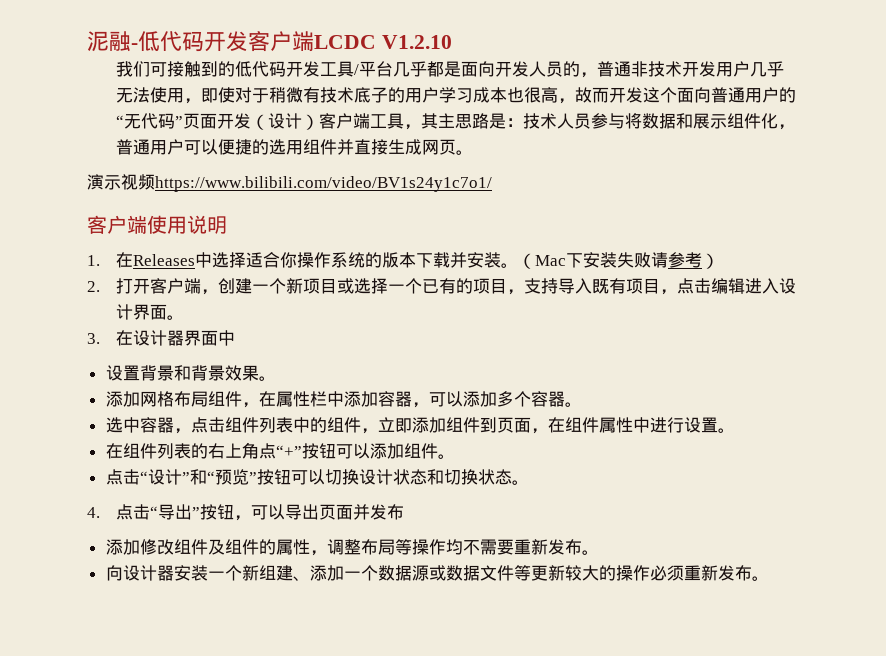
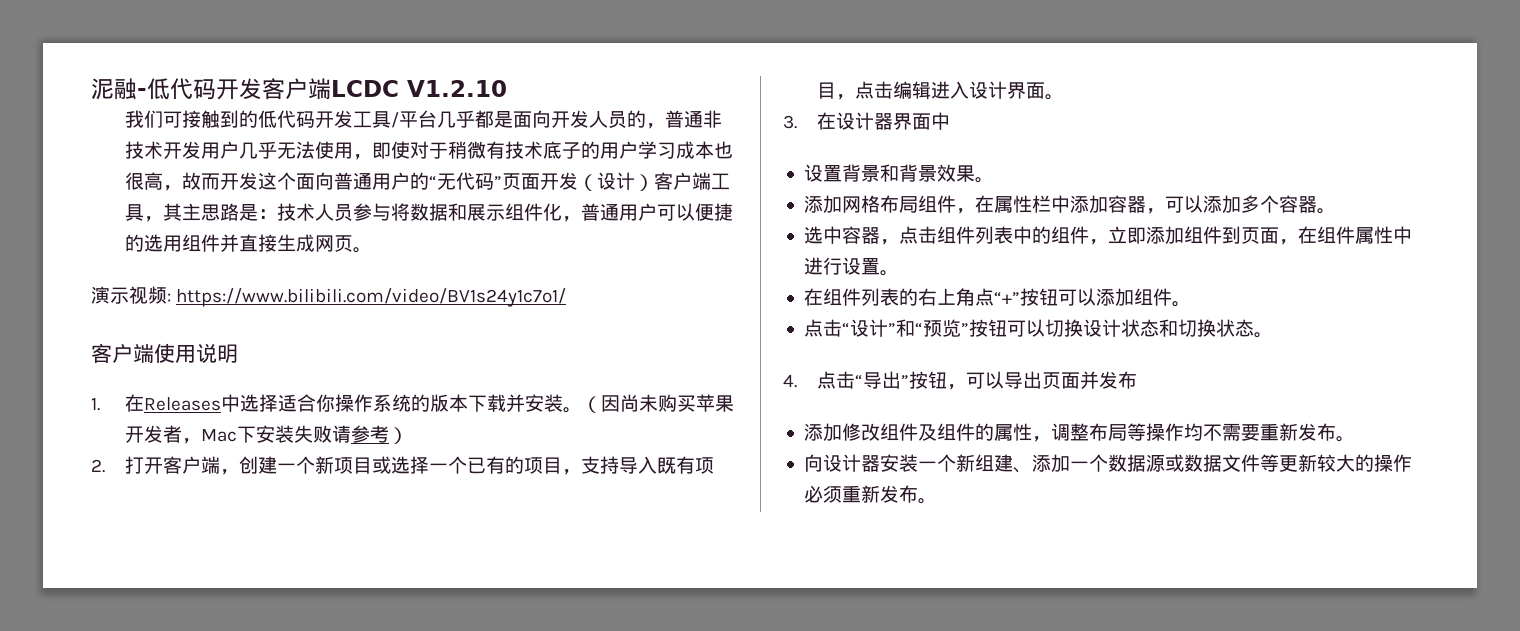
(155, 182) none -> [167,293,171,302] :
(536, 261) none -> [600,394,734,412] [124,425,201,444] 因尚未购买苹果开发者，

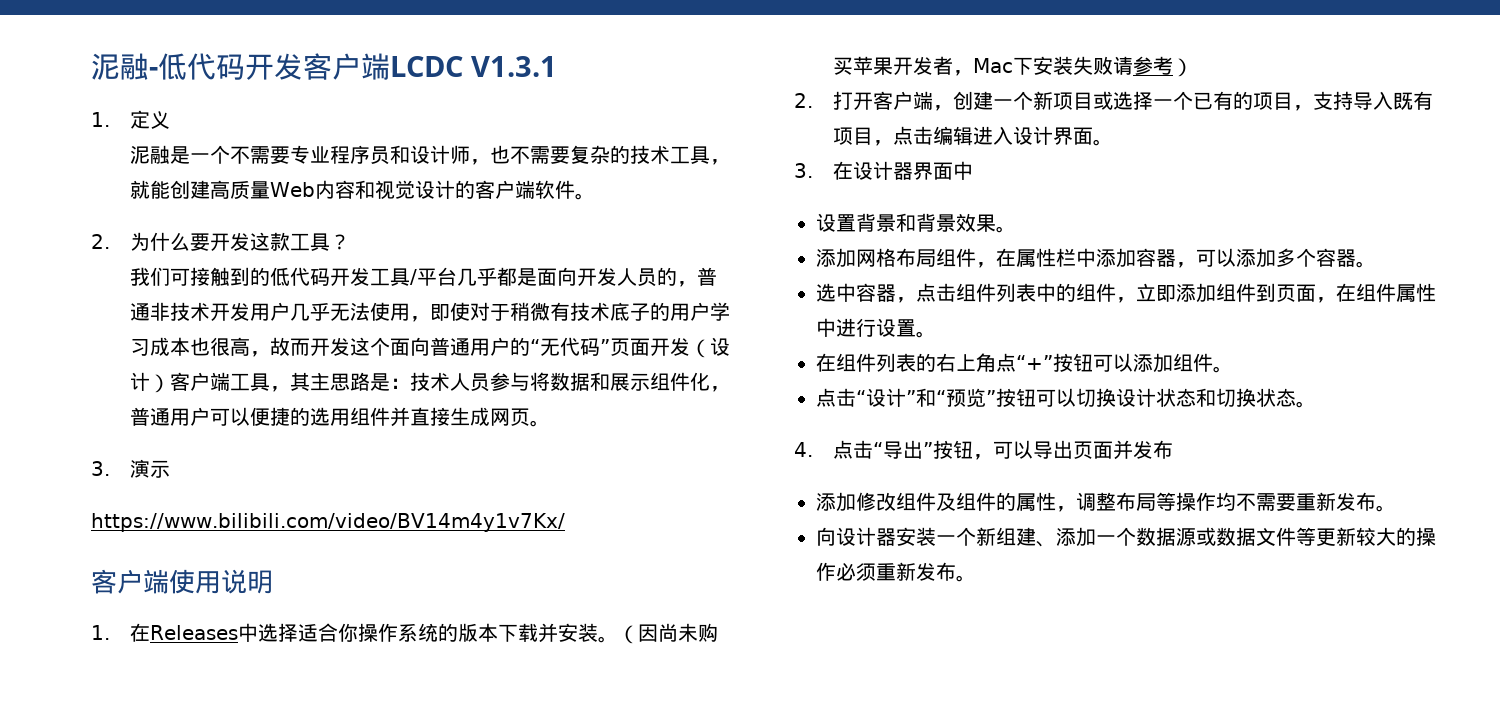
[407,80,507,97] V1.2.10 -> [470,56,557,77] [91,110,171,129] [130,145,731,165] [130,180,596,200] [91,232,351,251] V1.3.1 // 1.定义 // 泥融是一个不需要专业程序员和设计师，也不需要复杂的技术工具，就能创建高质量Web内容和视觉设计的客户端软件。 // 2.为什么要开发这款工具？
(372, 250) none -> [91,461,110,476] 3.
[129,286,567,307] 视频: https://www.bilibili.com/video/BV1s24y1c7o1/ -> [91,513,565,532] // https://www.bilibili.com/video/BV14m4y1v7Kx/

